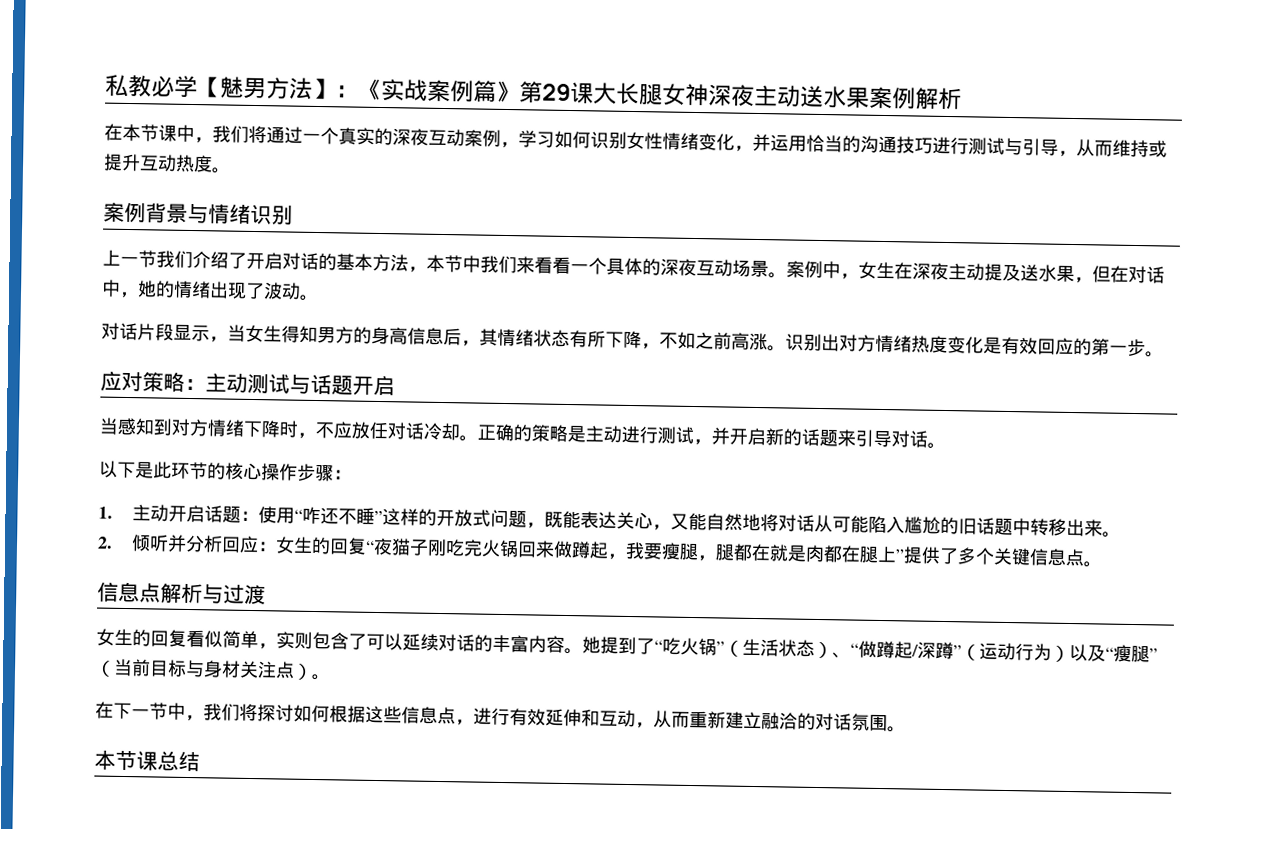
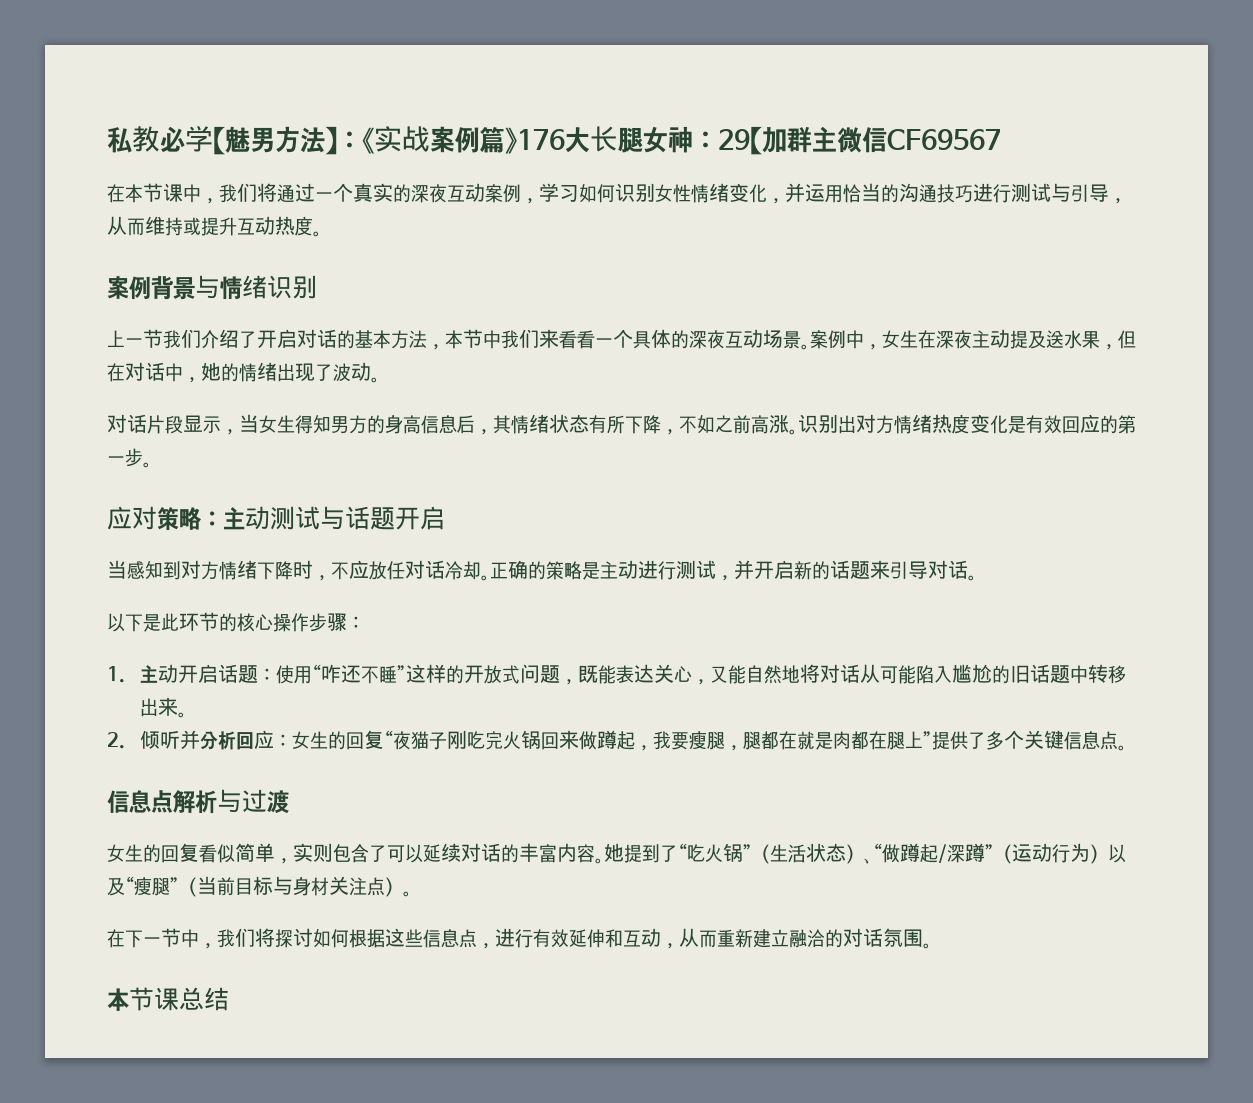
[519,81,594,104] 第29课 -> [517,129,565,150] 176
[708,84,962,111] 深夜主动送水果案例解析 -> [693,126,1001,155] ：29【加群主微信CF69567

